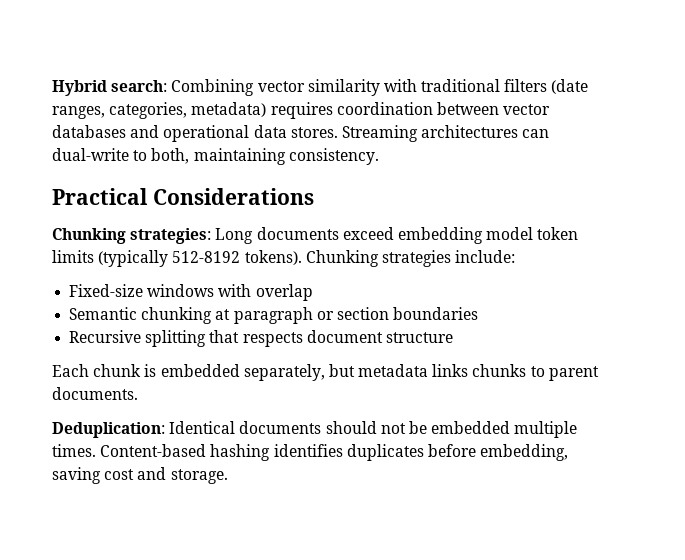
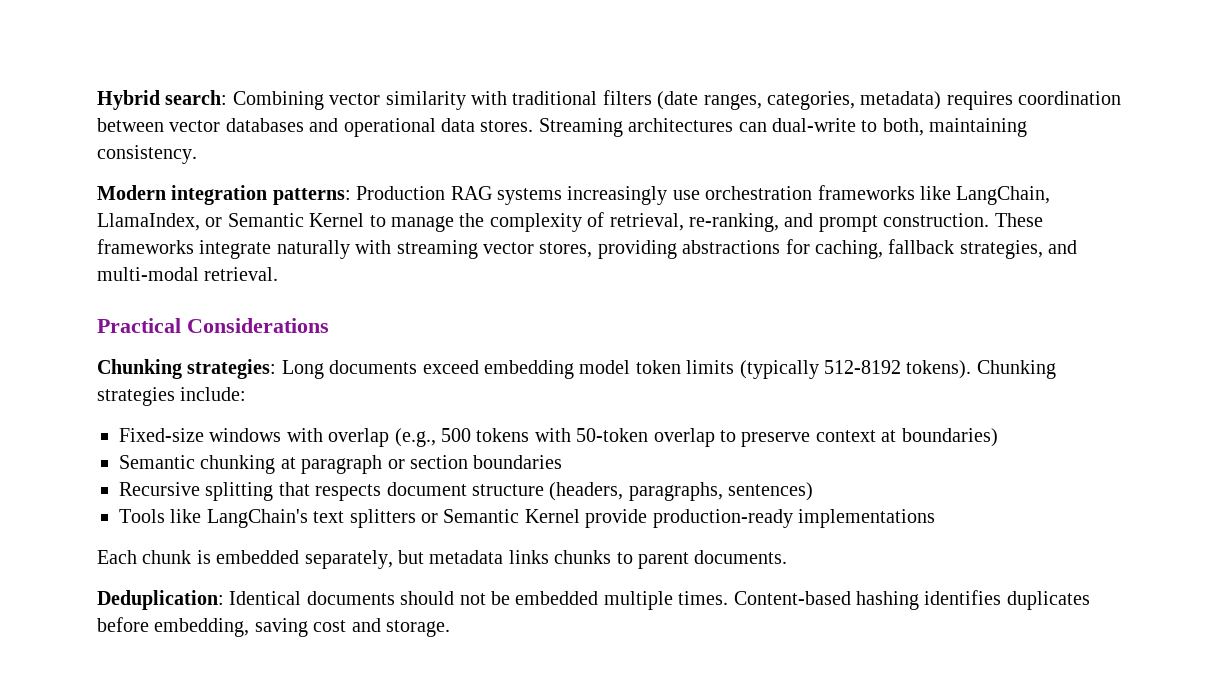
(379, 156) none -> [97,185,1051,205] [97,212,1043,232] [97,239,1078,259] [97,267,279,281] // Modern integration patterns: Production RAG systems increasingly use orchestration frameworks like LangChain, LlamaIndex, or Semantic Kernel to manage the complexity of retrieval, re-ranking, and prompt construction. These frameworks integrate naturally with streaming vector stores, providing abstractions for caching, fallback strategies, and multi-modal retrieval.
(313, 292) none -> [394,428,998,447] (e.g., 500 tokens with 50-token overlap to preserve context at boundaries)
(453, 337) none -> [549,482,814,501] [119,509,935,528] (headers, paragraphs, sentences) // Tools like LangChain's text splitters or Semantic Kernel provide production-ready implementations

